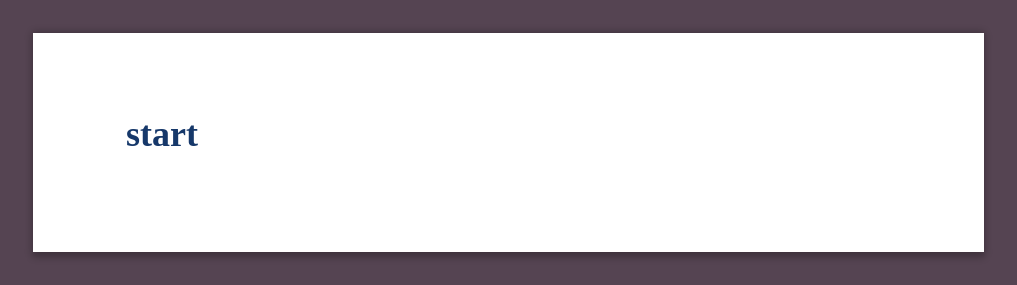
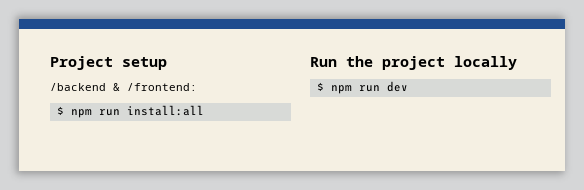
[126,125,198,146] start -> [50,56,167,70] [50,83,197,91] [56,105,204,118] [310,56,517,70] [316,81,408,94] Project setup // /backend & /frontend: // $ npm run install:all // Run the project locally // $ npm run dev

